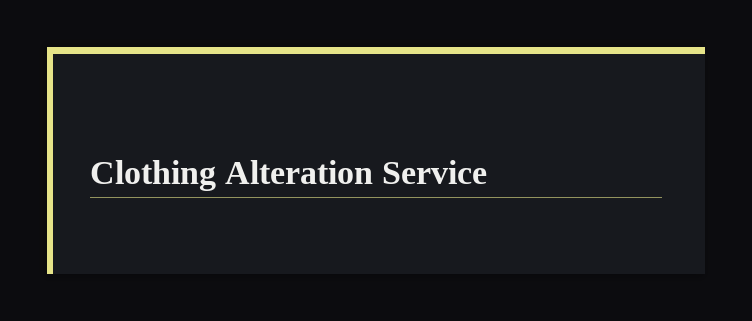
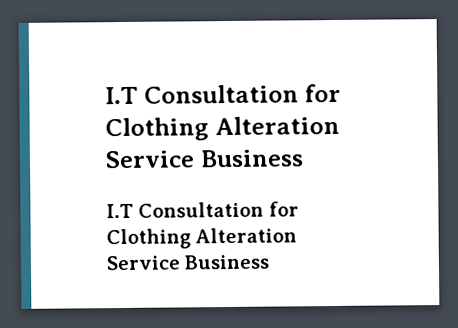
[90,160,488,191] Clothing Alteration Service -> [105,83,342,105] [105,115,340,142] [105,149,304,169] [106,201,299,219] [106,227,298,250] [106,254,270,271] I.T Consultation for Clothing Alteration Service Business // I.T Consultation for Clothing Alteration Service Business

